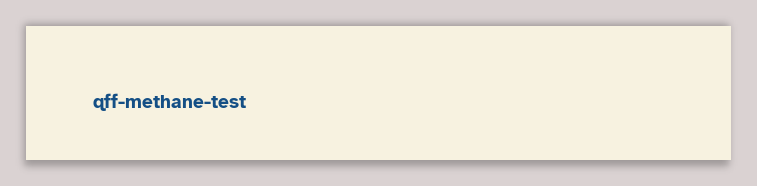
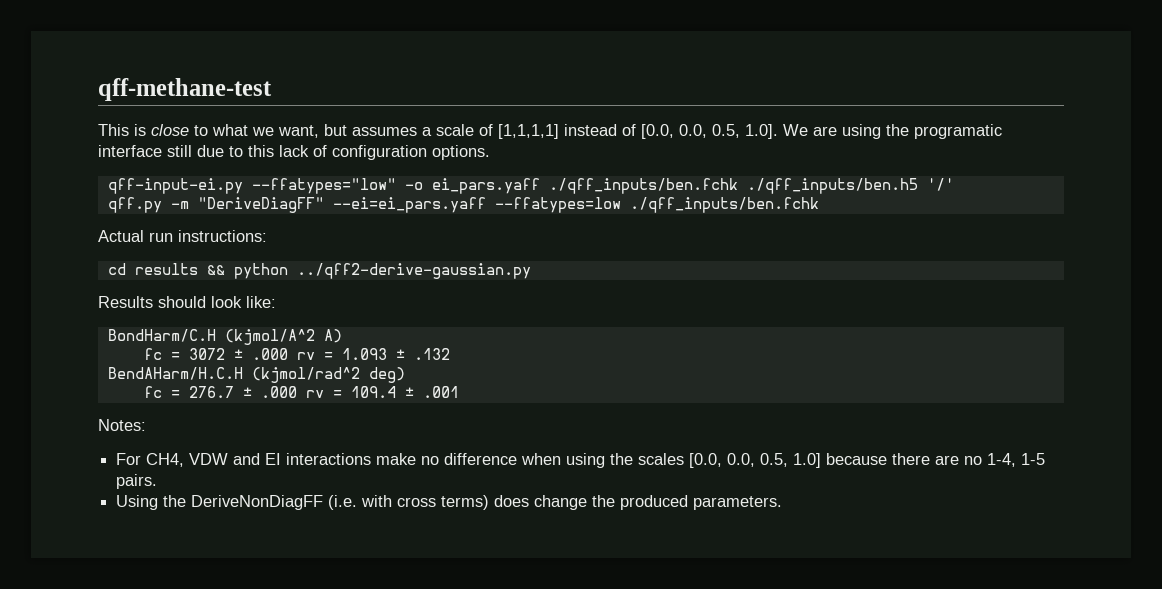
(246, 102) none -> [98,124,1002,139] [98,145,490,160] [107,178,954,194] [107,197,819,213] [98,230,267,242] [107,263,531,279] [98,296,276,308] [107,329,342,345] [143,348,450,360] [107,367,405,383] [143,386,459,398] [98,419,146,431] [116,453,1046,468] [116,474,158,489] [116,495,783,510] // This is close to what we want, but assumes a scale of [1,1,1,1] instead of [0.0, 0.0, 0.5, 1.0]. We are using the programatic interface still due to this lack of configuration options. // qff-input-ei.py --ffatypes="low" -o ei_pars.yaff ./qff_inputs/ben.fchk ./qff_inputs/ben.h5 '/' // qff.py -m "DeriveDiagFF" --ei=ei_pars.yaff --ffatypes=low ./qff_inputs/ben.fchk // Actual run instructions: // cd results && python ../qff2-derive-gaussian.py // Results should look like: // BondHarm/C.H (kjmol/A^2 A) // fc = 3072 ± .000 rv = 1.093 ± .132 // BendAHarm/H.C.H (kjmol/rad^2 deg) // fc = 276.7 ± .000 rv = 109.4 ± .001 // Notes: // For CH4, VDW and EI interactions make no difference when using the scales [0.0, 0.0, 0.5, 1.0] because there are no 1-4, 1-5 pairs. // Using the DeriveNonDiagFF (i.e. with cross terms) does change the produced parameters.

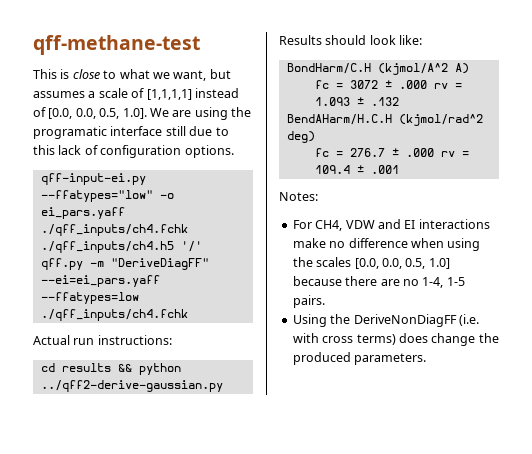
[548,178,918,194] ./qff_inputs/ben.fchk ./qff_inputs/ben.h5 -> [40,224,188,236] [40,241,174,253] ./qff_inputs/ch4.fchk ./qff_inputs/ch4.h5
[629,197,819,213] ./qff_inputs/ben.fchk -> [40,309,188,321] ./qff_inputs/ch4.fchk

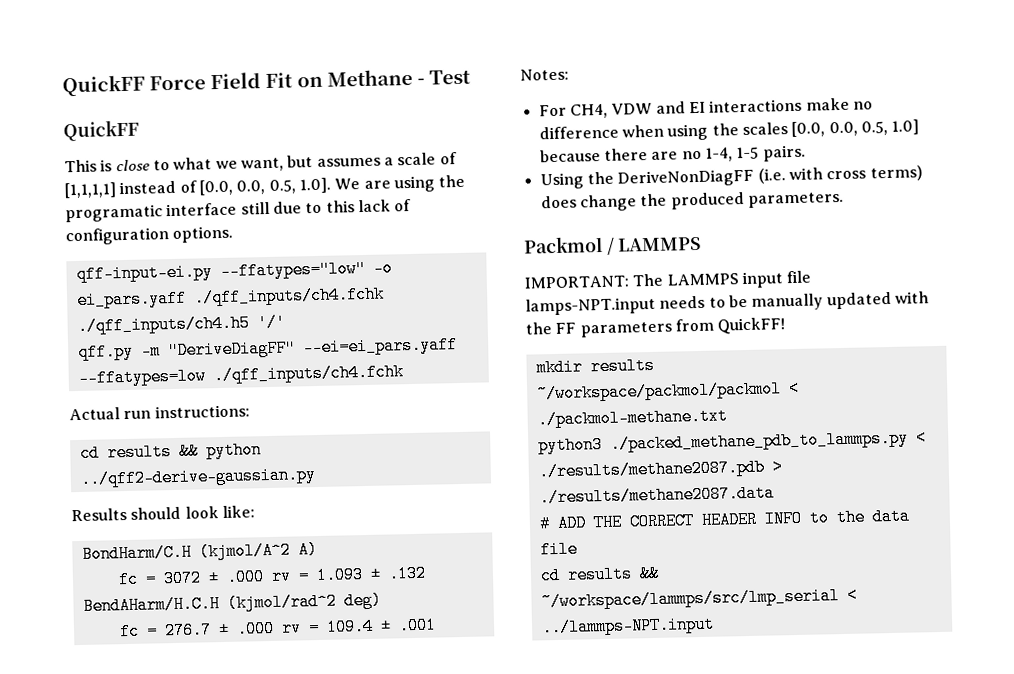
[33,35,200,55] qff-methane-test -> [62,68,471,97] [63,119,139,142] QuickFF Force Field Fit on Methane - Test // QuickFF
(427, 359) none -> [523,235,702,255] [524,270,812,289] [525,291,929,316] [525,317,786,338] [535,356,655,377] [536,379,800,403] [536,407,728,429] [537,429,927,455] [537,458,783,481] [538,484,775,507] [538,507,911,533] [539,540,578,559] [539,564,660,585] [540,586,858,611] [540,615,715,637] // Packmol / LAMMPS // IMPORTANT: The LAMMPS input file lamps-NPT.input needs to be manually updated with the FF parameters from QuickFF! // mkdir results // ~/workspace/packmol/packmol < ./packmol-methane.txt // python3 ./packed_methane_pdb_to_lammps.py < ./results/methane2087.pdb > ./results/methane2087.data // # ADD THE CORRECT HEADER INFO to the data file // cd results && ~/workspace/lammps/src/lmp_serial < ../lammps-NPT.input

